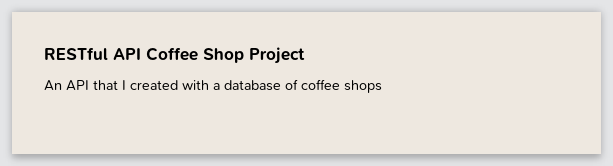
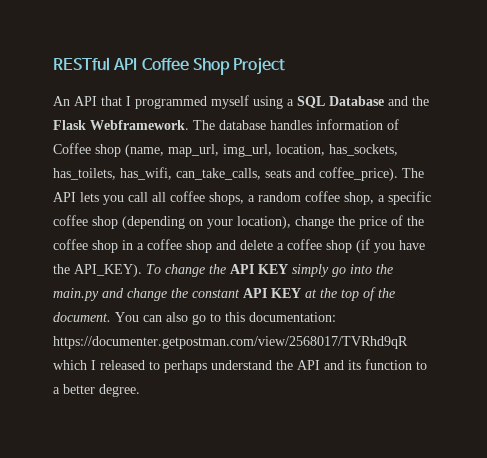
[130,79,382,93] created with a database of coffee shops -> [135,95,429,109] [53,119,399,130] [53,143,398,157] [53,167,424,181] [53,191,431,205] [53,215,424,229] [53,239,425,253] [53,264,393,277] [53,287,395,301] [53,312,336,325] [53,336,408,349] [53,359,427,373] [53,384,140,397] programmed myself using a SQL Database and the Flask Webframework. The database handles information of Coffee shop (name, map_url, img_url, location, has_sockets, has_toilets, has_wifi, can_take_calls, seats and coffee_price). The API lets you call all coffee shops, a random coffee shop, a specific coffee shop (depending on your location), change the price of the coffee shop in a coffee shop and delete a coffee shop (if you have the API_KEY). To change the API KEY simply go into the main.py and change the constant API KEY at the top of the document. You can also go to this documentation: https://documenter.getpostman.com/view/2568017/TVRhd9qR which I released to perhaps understand the API and its function to a better degree.

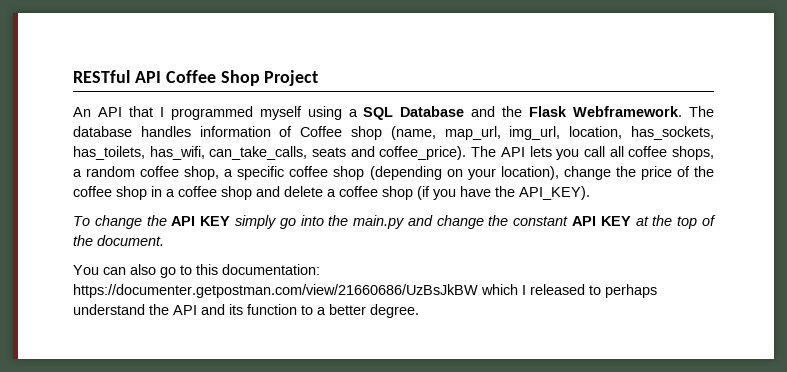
(142, 270) none -> (590, 193) //
(111, 317) none -> (164, 240) //
[53,336,408,349] https://documenter.getpostman.com/view/2568017/TVRhd9qR -> [73,284,478,298] https://documenter.getpostman.com/view/21660686/UzBsJkBW

